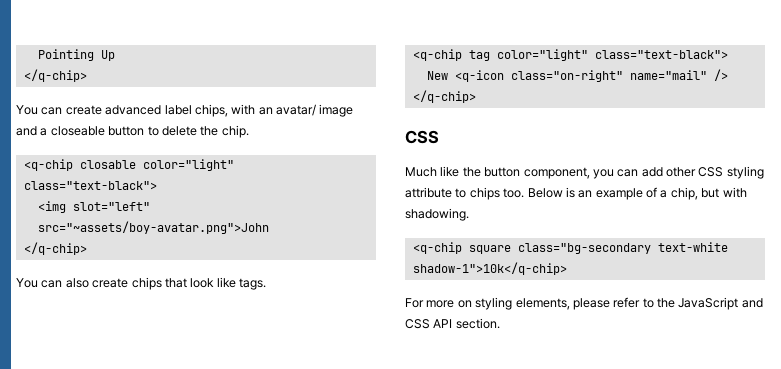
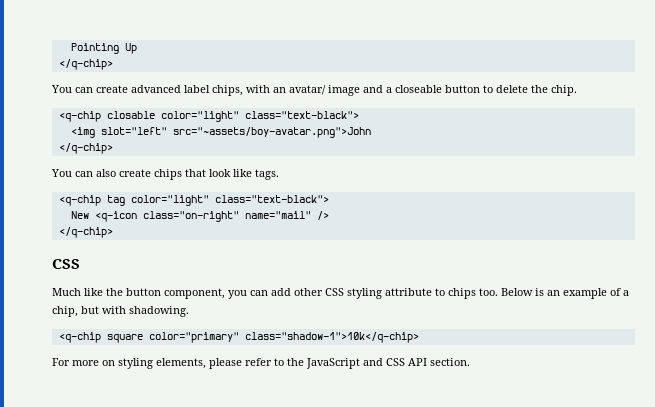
[517,242,728,254] [412,262,567,275] class="bg-secondary text-white shadow-1">10k</q-chip> -> [148,332,419,343] color="primary" class="shadow-1">10k</q-chip>

